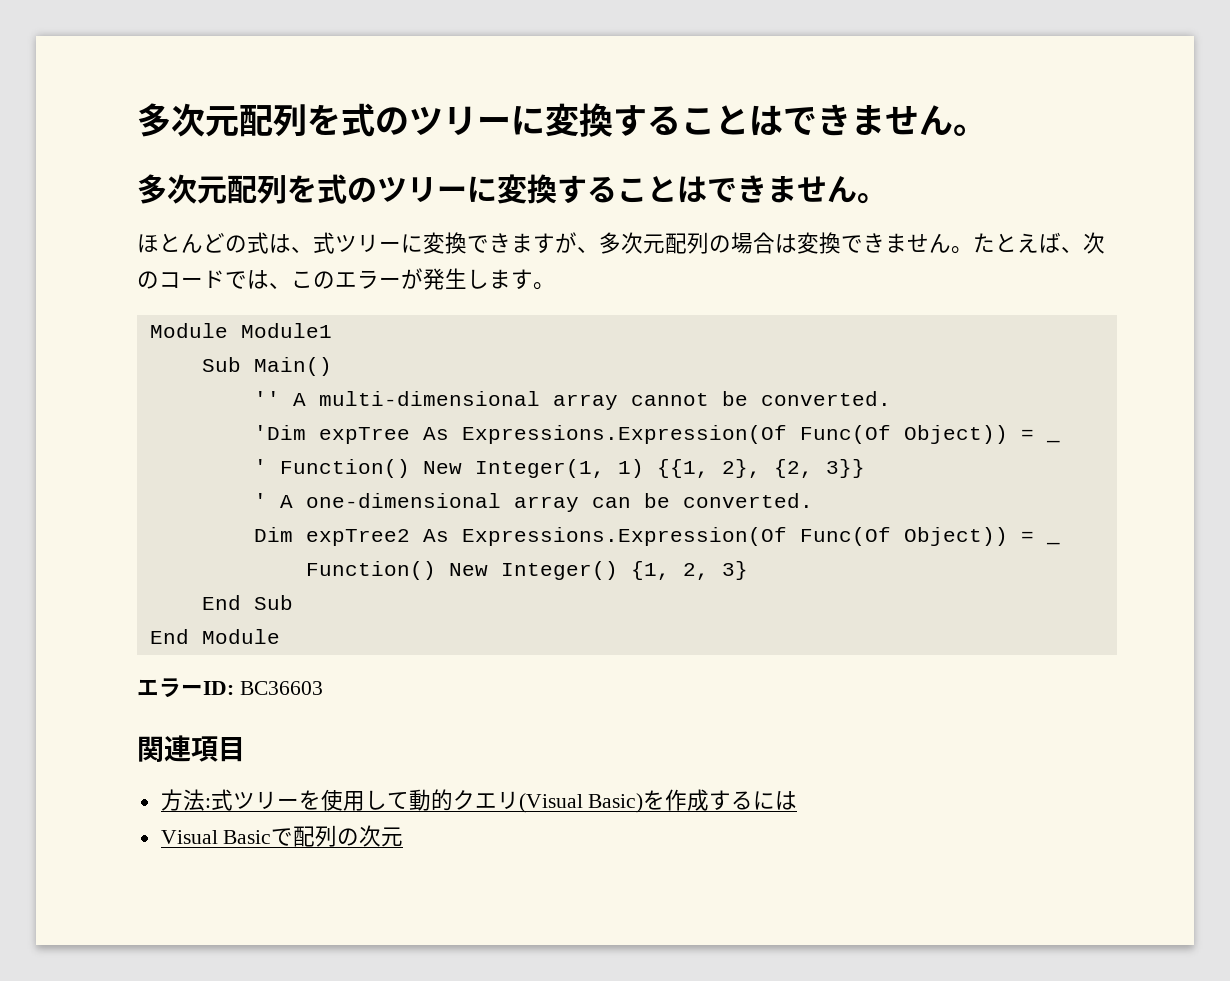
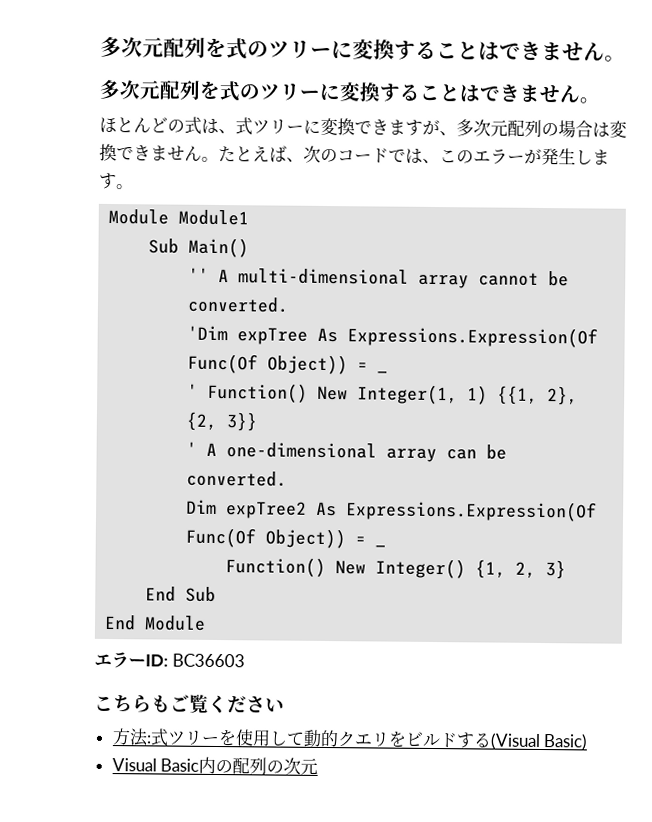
[137,735,245,762] 関連項目 -> [94,693,285,714] こちらもご覧ください
(519, 800) none -> [387,730,492,749] をビルドする
[643,789,798,811] を作成するには -> (589, 742) none
[271,828,294,846] で -> [198,756,234,775] 内の

